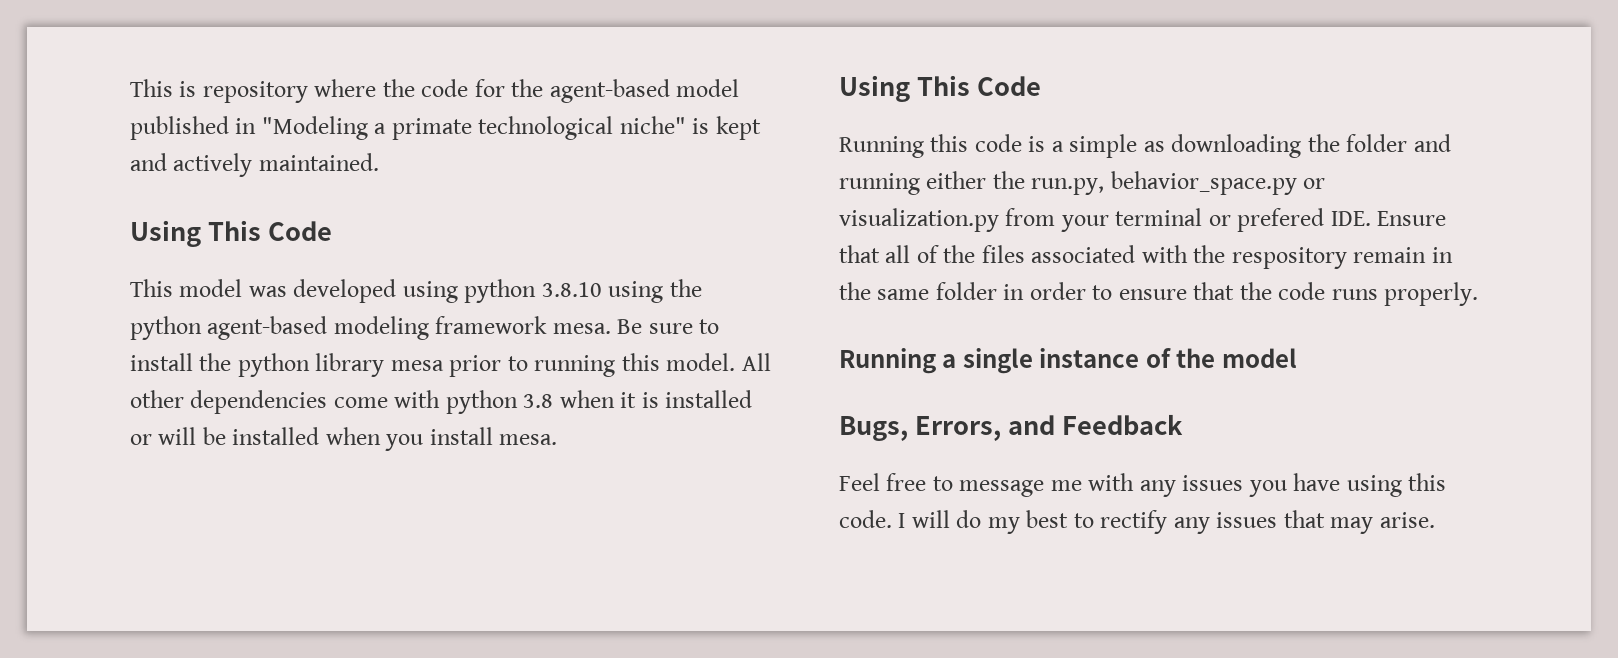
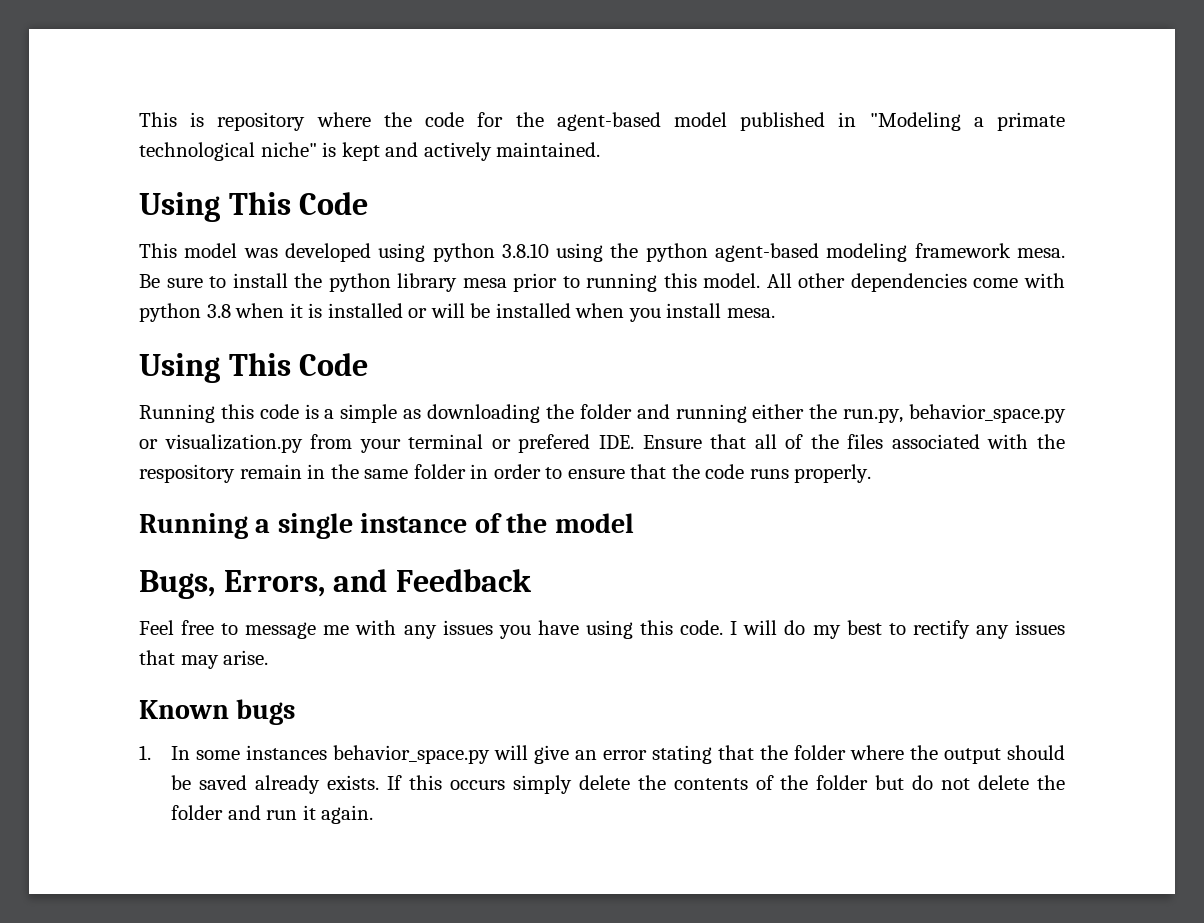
(1435, 520) none -> [139,699,296,725] [139,745,1065,764] [171,775,1065,794] [171,805,374,824] // Known bugs // 1. In some instances behavior_space.py will give an error stating that the folder where the output should be saved already exists. If this occurs simply delete the contents of the folder but do not delete the folder and run it again.

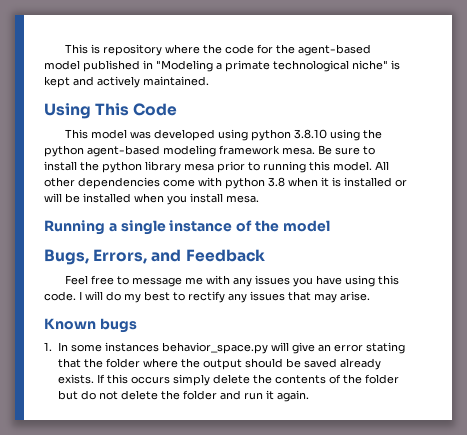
[139,353,369,383] [139,404,1066,423] [139,434,1065,453] [139,464,872,483] // Using This Code // Running this code is a simple as downloading the folder and running either the run.py, behavior_space.py or visualization.py from your terminal or prefered IDE. Ensure that all of the files associated with the respository remain in the same folder in order to ensure that the code runs properly. -> (259, 199) none

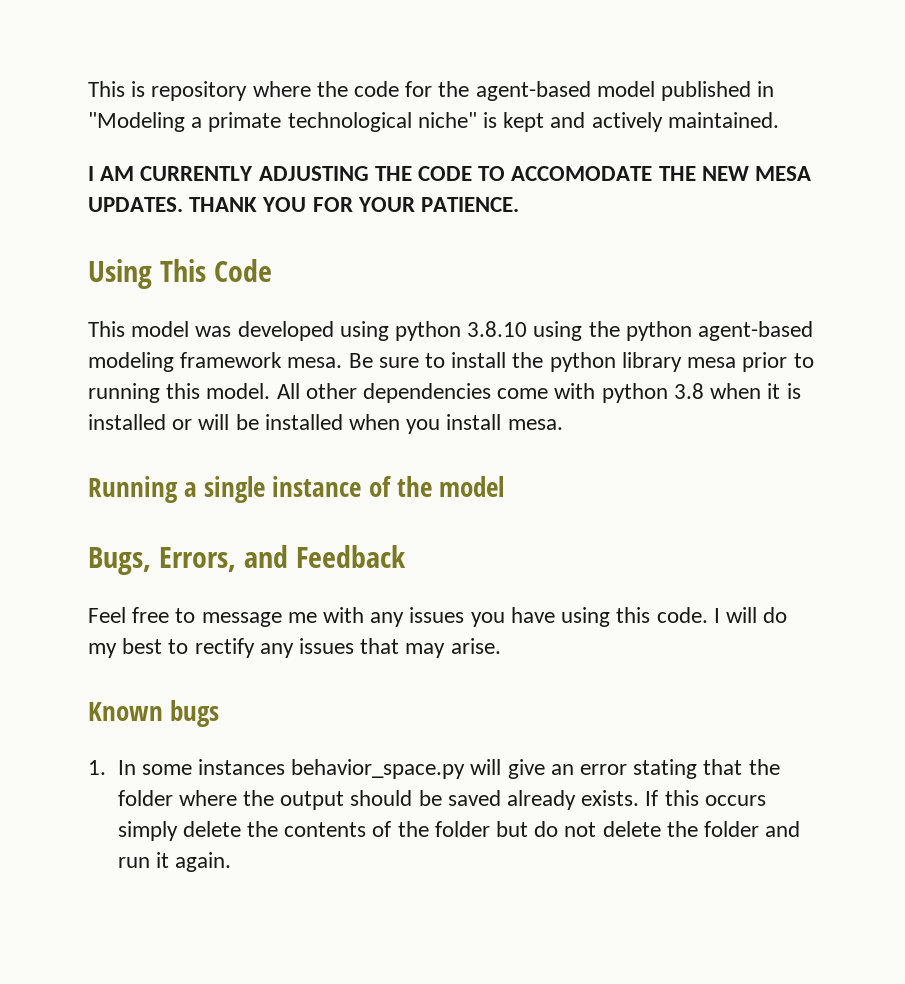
(209, 81) none -> [88,166,812,181] [88,197,520,212] // I AM CURRENTLY ADJUSTING THE CODE TO ACCOMODATE THE NEW MESA UPDATES. THANK YOU FOR YOUR PATIENCE.

